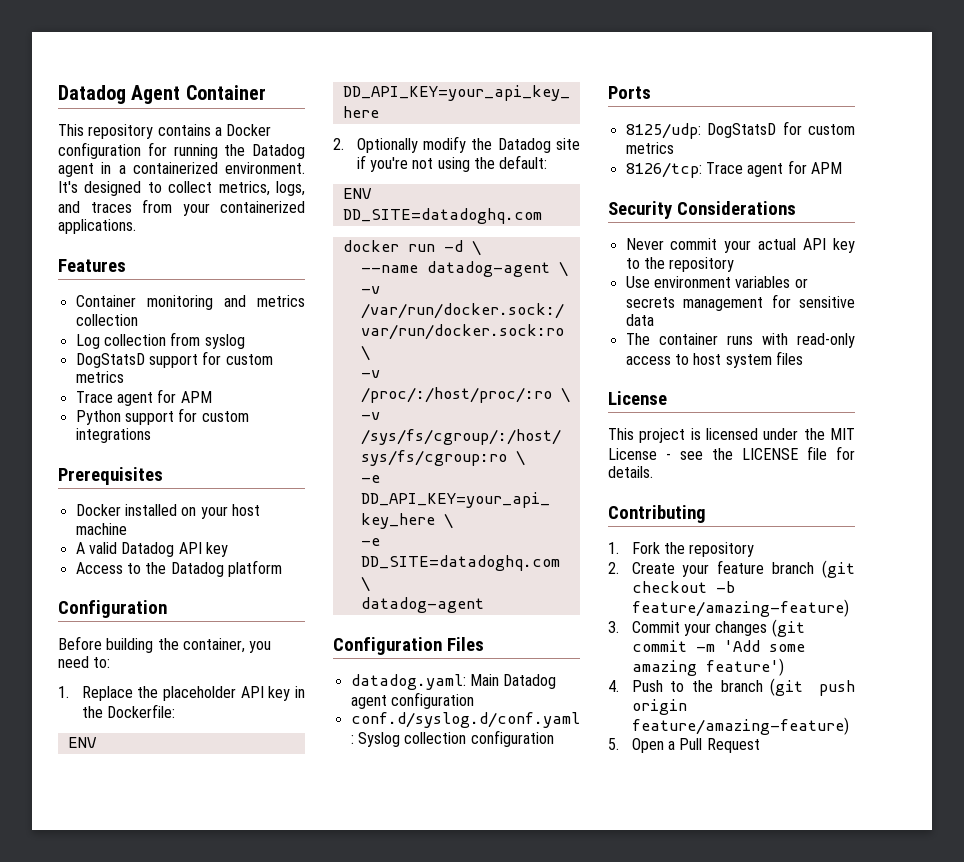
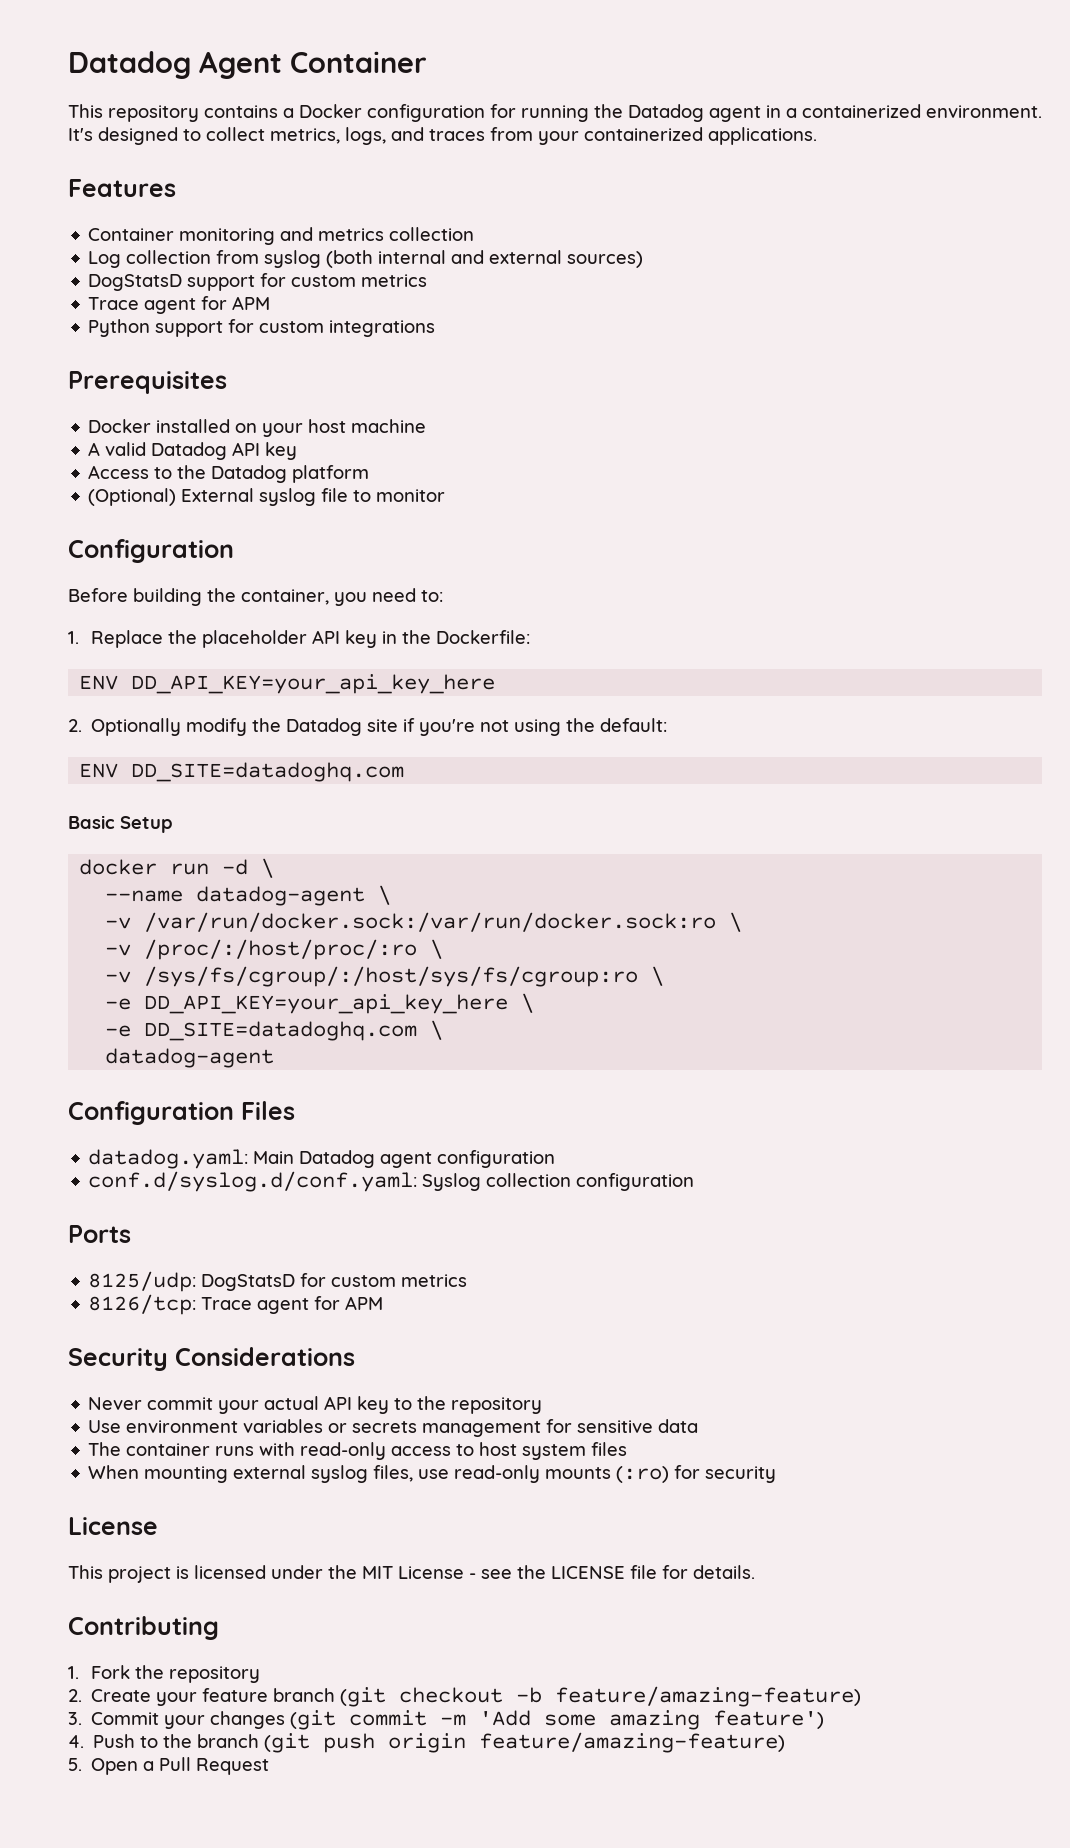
(245, 341) none -> [326,250,644,268] (both internal and external sources)
(282, 568) none -> [88,488,446,506] // (Optional) External syslog file to monitor
(542, 216) none -> [68,815,173,833] // Basic Setup
(803, 358) none -> [88,1465,777,1483] // When mounting external syslog files, use read-only mounts (:ro) for security

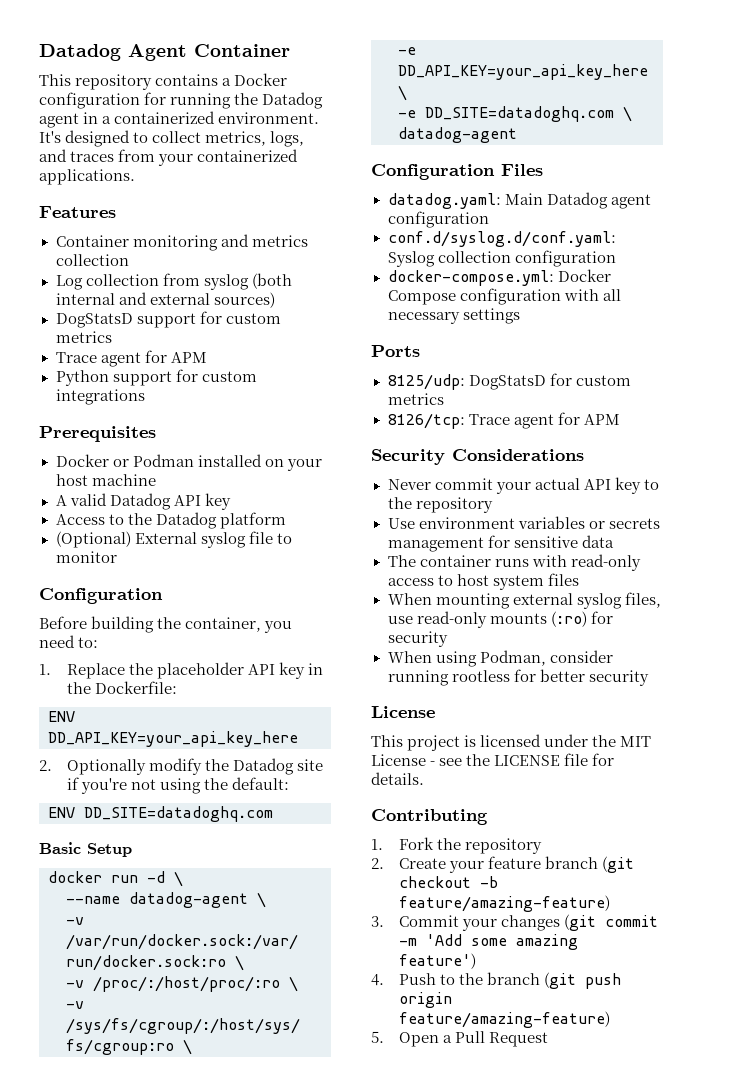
(152, 426) none -> [112,454,194,467] or Podman
(695, 1182) none -> [387,269,611,286] [387,288,621,305] [387,308,520,324] // docker-compose.yml: Docker Compose configuration with all necessary settings
(777, 1474) none -> [387,650,613,667] [387,669,649,686] // When using Podman, consider running rootless for better security

